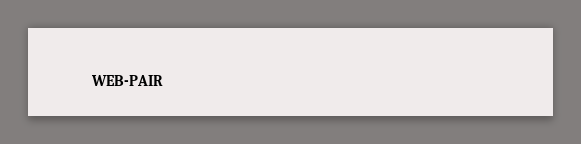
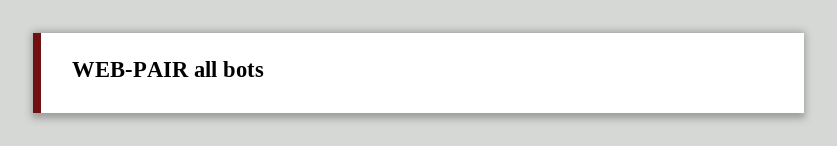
(163, 80) none -> [194,61,265,77] all bots

